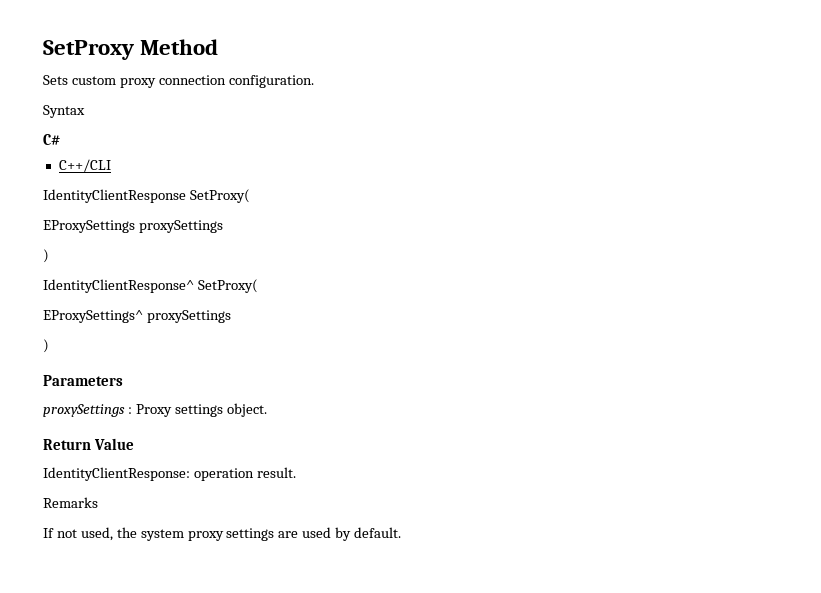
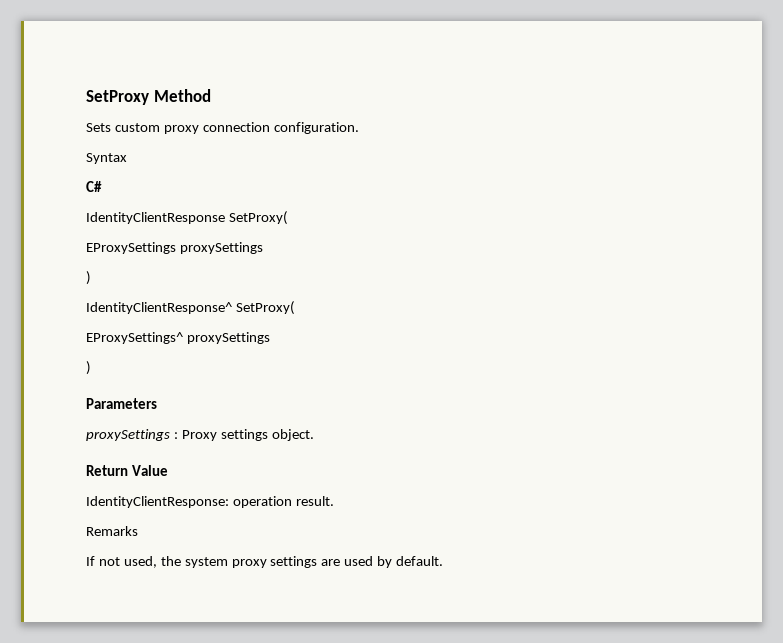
[58,159,111,172] // C++/CLI -> (102, 186) none

